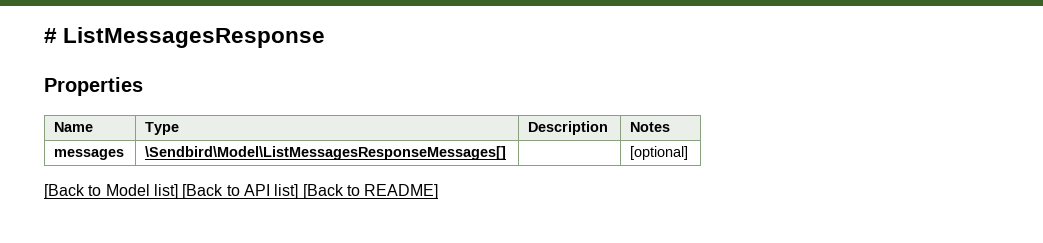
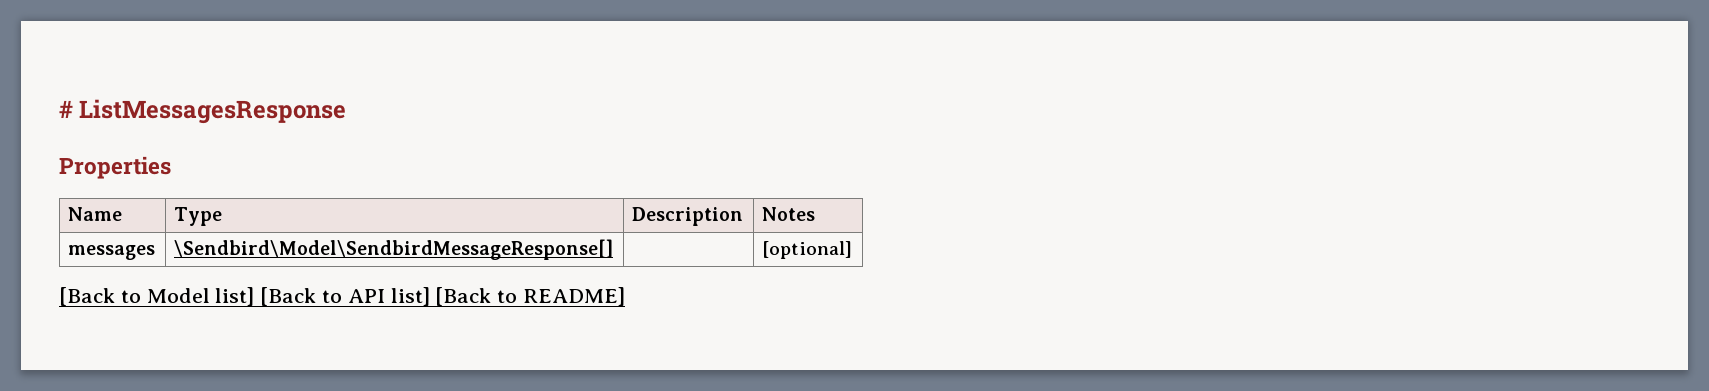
[145,146,507,160] \Sendbird\Model\ListMessagesResponseMessages[] -> [174,239,614,260] \Sendbird\Model\SendbirdMessageResponse[]

